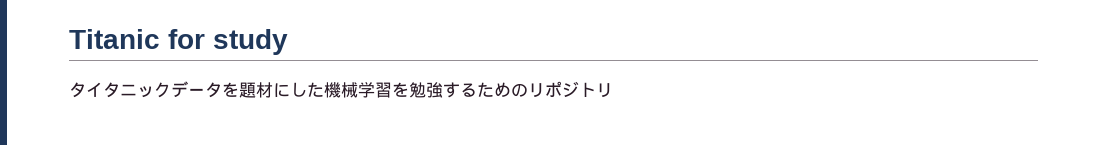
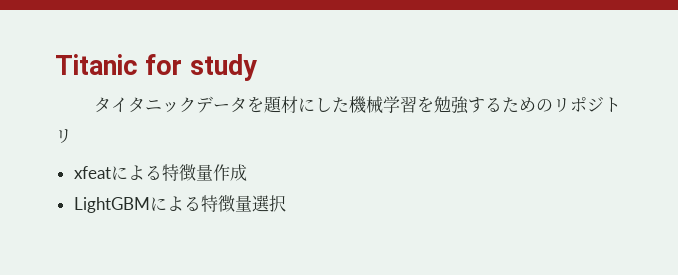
(613, 90) none -> [73,163,247,182] [73,194,286,213] // xfeatによる特徴量作成 // LightGBMによる特徴量選択

